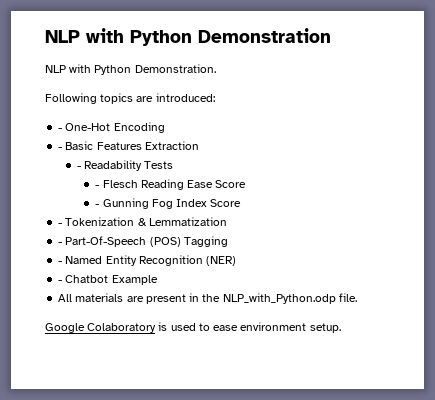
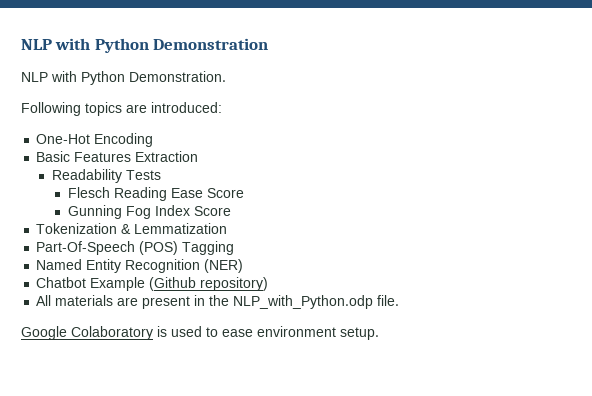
[58,128,63,131] - -> (222, 107) none
[58,147,63,150] - -> (154, 140) none
[76,166,81,169] - -> (199, 156) none
[95,185,100,188] - -> (162, 175) none
[95,204,100,207] - -> (244, 193) none
[58,223,63,226] - -> (231, 211) none
[58,242,63,245] - -> (228, 228) none
[58,261,63,264] - -> (235, 248) none
[58,280,63,283] - -> (244, 266) none
(158, 280) none -> [149,277,269,291] (Github repository)

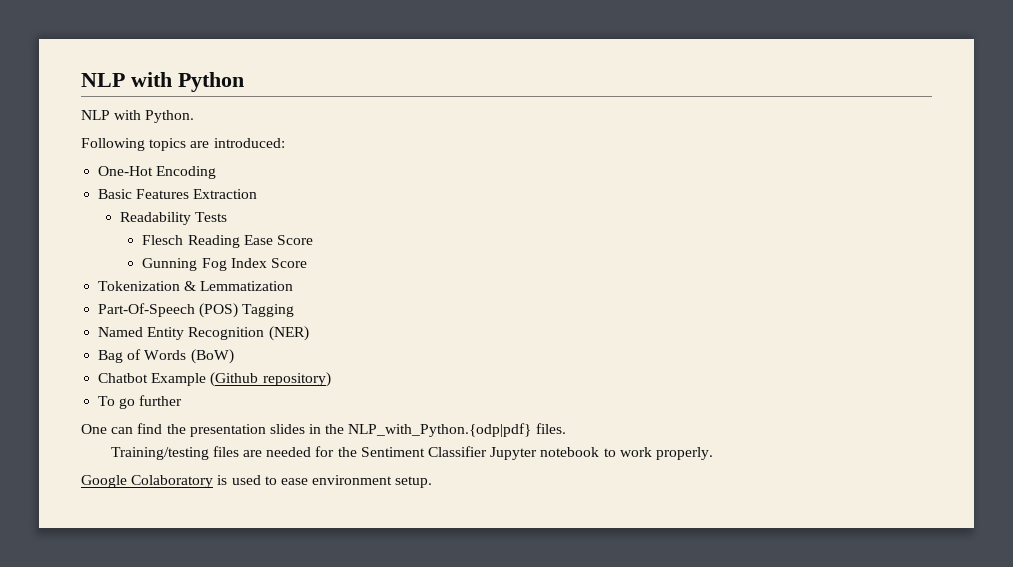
[21,38,269,53] [21,71,226,85] NLP with Python Demonstration // NLP with Python Demonstration. -> [81,72,244,92] [81,110,195,123] NLP with Python // NLP with Python.
(244, 266) none -> [98,349,234,364] // Bag of Words (BoW)
[36,295,400,309] All materials are present in the NLP_with_Python.odp file. -> [98,395,183,409] [81,423,566,437] [110,446,713,460] To go further // One can find the presentation slides in the NLP_with_Python.{odp|pdf} files. // Training/testing files are needed for the Sentiment Classifier Jupyter notebook to work properly.

